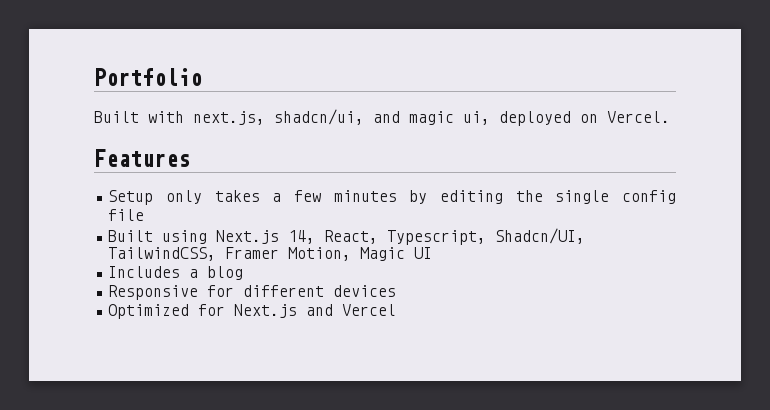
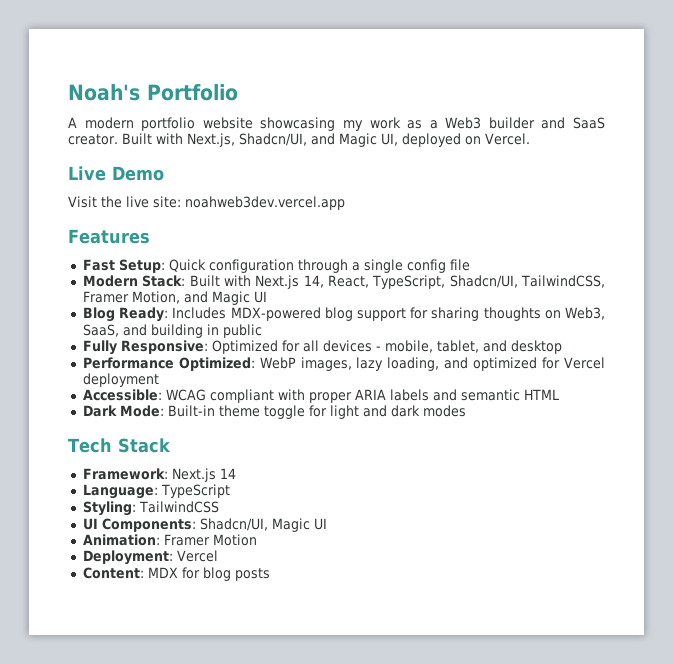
(94, 77) none -> [68,84,140,101] Noah's
[94,109,670,126] [94,149,190,167] [108,190,543,205] Built with next.js, shadcn/ui, and magic ui, deployed on Vercel. // Features // Setup only takes a few minutes by editing the -> [68,117,605,131] [68,133,530,147] [68,166,164,181] [68,196,345,210] [68,229,150,244] [82,259,360,273] A modern portfolio website showcasing my work as a Web3 builder and SaaS creator. Built with Next.js, Shadcn/UI, and Magic UI, deployed on Vercel. // Live Demo // Visit the live site: noahweb3dev.vercel.app // Features // Fast Setup: Quick configuration through a
[108,230,208,244] Built using -> [82,275,251,287] Modern Stack: Built with
[387,230,487,245] Typescript, -> [372,275,446,289] TypeScript,
[360,247,433,261] [108,266,244,280] [108,285,397,300] [108,304,397,319] Magic UI // Includes a blog // Responsive for different devices // Optimized for Next.js and Vercel -> [183,291,267,305] [82,307,605,322] [82,324,262,338] [82,340,562,355] [82,357,606,371] [82,373,159,387] [82,389,559,403] [82,405,466,419] [68,438,171,453] [82,468,236,482] [82,484,230,499] [82,501,219,516] [82,518,327,532] [82,534,257,546] [82,550,218,565] [82,567,270,581] and Magic UI // Blog Ready: Includes MDX-powered blog support for sharing thoughts on Web3, SaaS, and building in public // Fully Responsive: Optimized for all devices - mobile, tablet, and desktop // Performance Optimized: WebP images, lazy loading, and optimized for Vercel deployment // Accessible: WCAG compliant with proper ARIA labels and semantic HTML // Dark Mode: Built-in theme toggle for light and dark modes // Tech Stack // Framework: Next.js 14 // Language: TypeScript // Styling: TailwindCSS // UI Components: Shadcn/UI, Magic UI // Animation: Framer Motion // Deployment: Vercel // Content: MDX for blog posts

